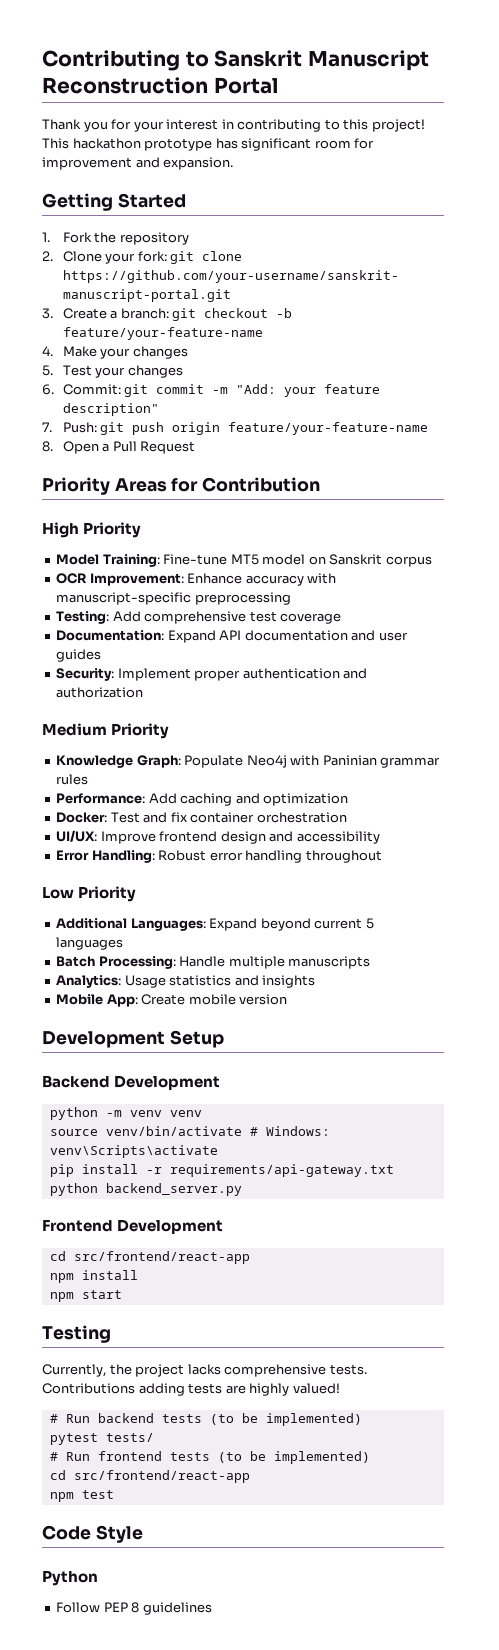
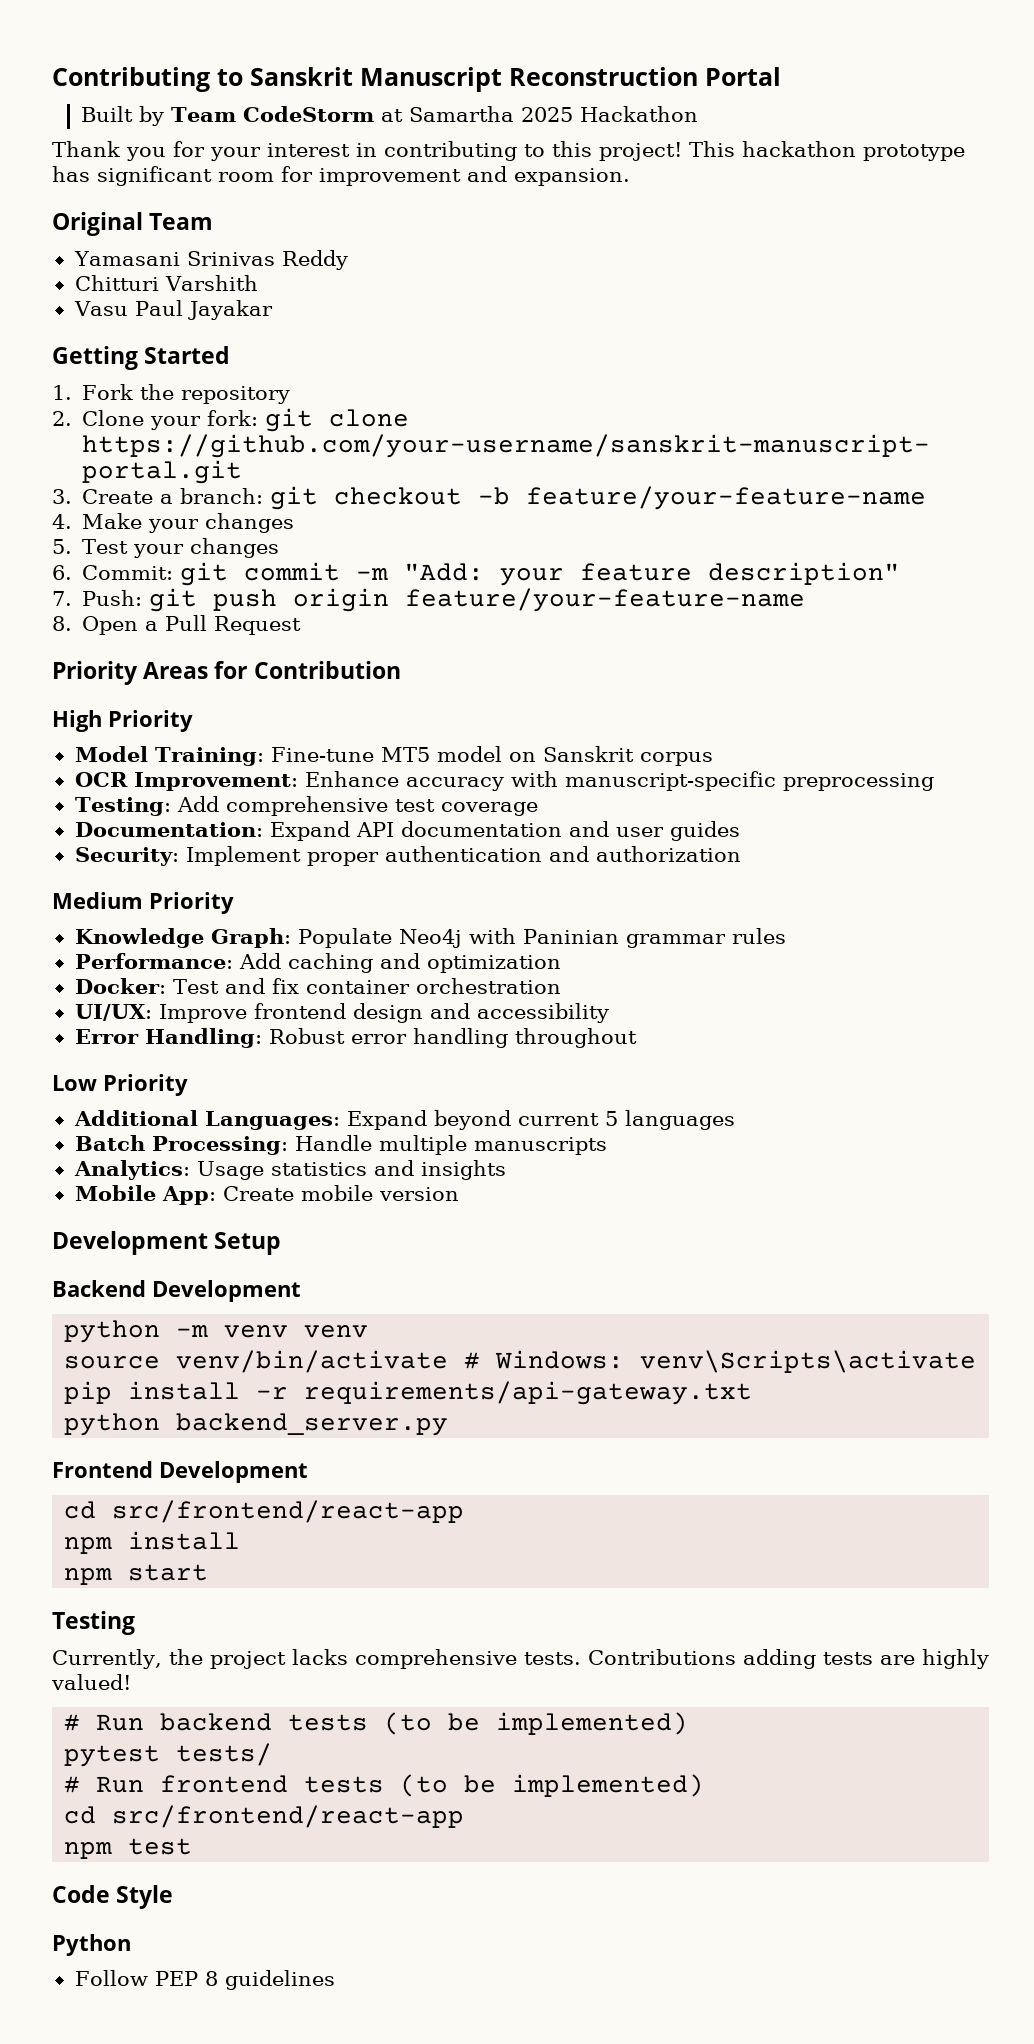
(278, 85) none -> [81,106,699,126] // Built by Team CodeStorm at Samartha 2025 Hackathon
(234, 163) none -> [52,212,214,236] [73,250,348,270] [74,275,258,291] [73,300,273,320] // Original Team // Yamasani Srinivas Reddy // Chitturi Varshith // Vasu Paul Jayakar

